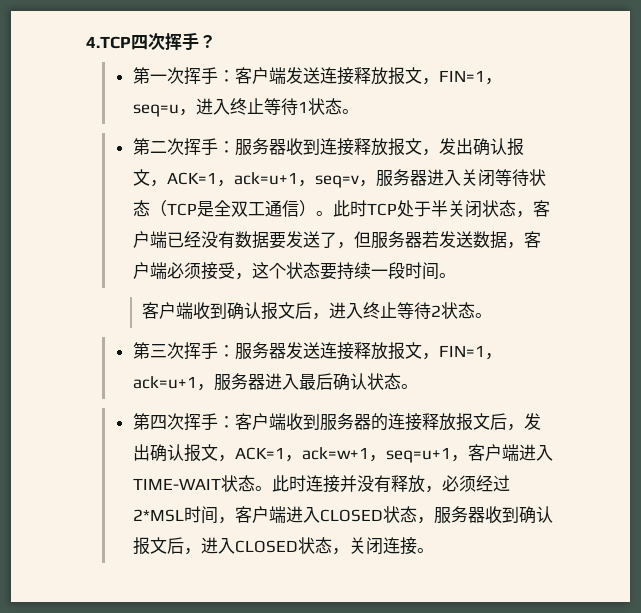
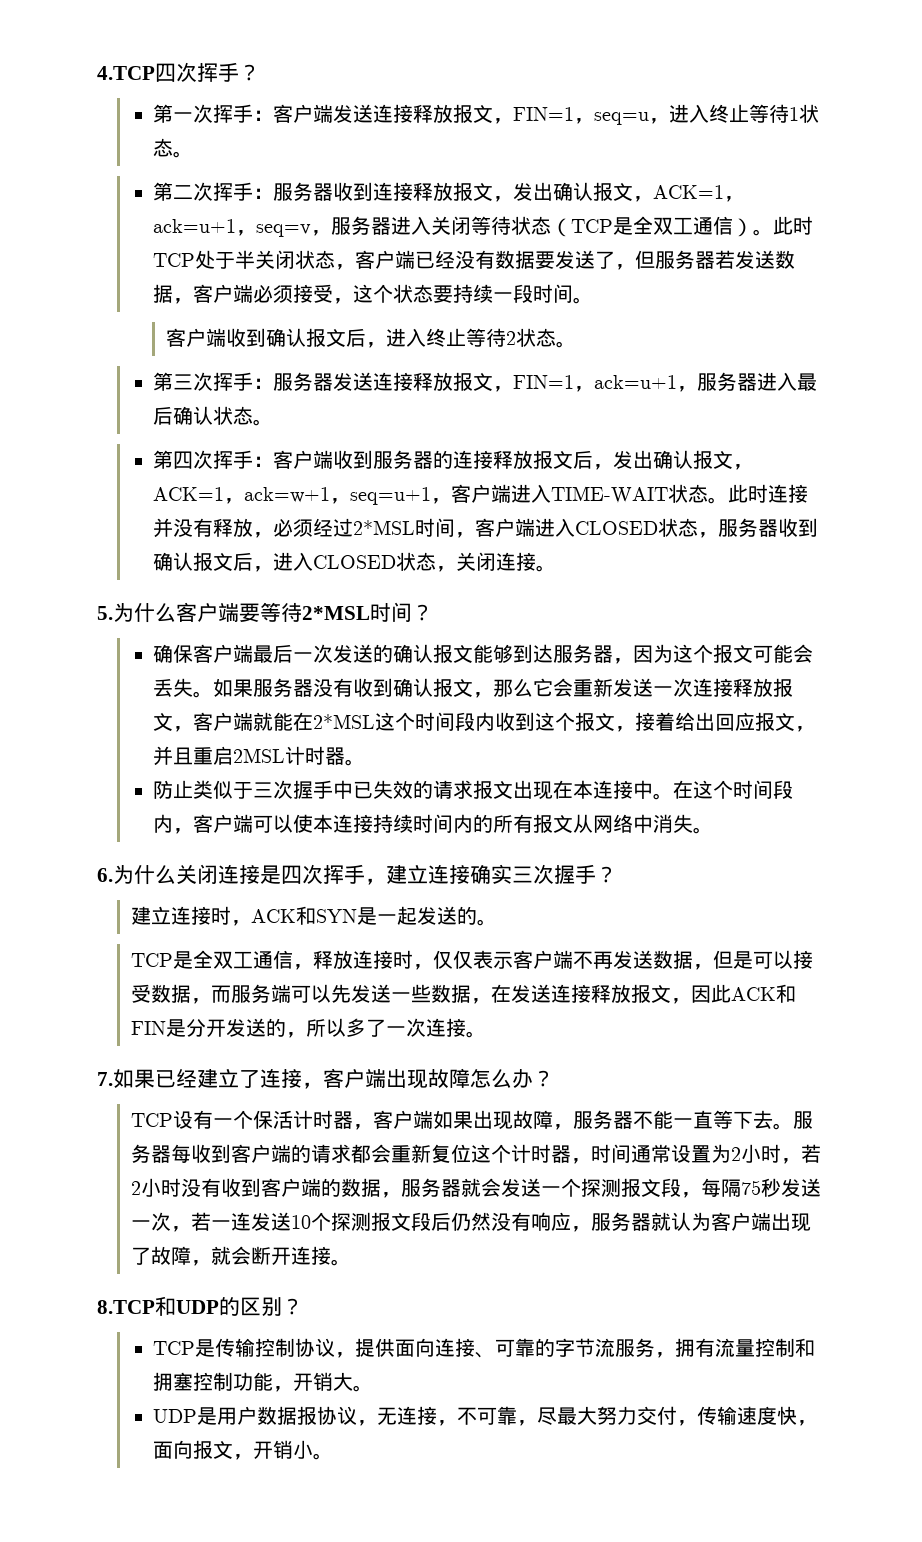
(434, 550) none -> [97,602,433,623] [153,644,814,664] [153,678,794,698] [153,712,816,732] [153,746,366,766] [153,780,794,800] [153,814,714,834] [97,864,617,885] [131,906,498,926] [131,950,814,970] [131,984,797,1004] [131,1018,487,1038] [97,1068,554,1089] [131,1110,814,1130] [131,1144,822,1164] [131,1178,822,1198] [131,1212,812,1232] [131,1246,352,1266] [97,1296,303,1316] [153,1338,816,1358] [153,1372,374,1392] [153,1406,818,1426] [153,1440,334,1460] // 5.为什么客户端要等待2*MSL时间？ // 确保客户端最后一次发送的确认报文能够到达服务器，因为这个报文可能会丢失。如果服务器没有收到确认报文，那么它会重新发送一次连接释放报文，客户端就能在2*MSL这个时间段内收到这个报文，接着给出回应报文，并且重启2MSL计时器。 // 防止类似于三次握手中已失效的请求报文出现在本连接中。在这个时间段内，客户端可以使本连接持续时间内的所有报文从网络中消失。 // 6.为什么关闭连接是四次挥手，建立连接确实三次握手？ // 建立连接时，ACK和SYN是一起发送的。 // TCP是全双工通信，释放连接时，仅仅表示客户端不再发送数据，但是可以接受数据，而服务端可以先发送一些数据，在发送连接释放报文，因此ACK和FIN是分开发送的，所以多了一次连接。 // 7.如果已经建立了连接，客户端出现故障怎么办？ // TCP设有一个保活计时器，客户端如果出现故障，服务器不能一直等下去。服务器每收到客户端的请求都会重新复位这个计时器，时间通常设置为2小时，若2小时没有收到客户端的数据，服务器就会发送一个探测报文段，每隔75秒发送一次，若一连发送10个探测报文段后仍然没有响应，服务器就认为客户端出现了故障，就会断开连接。 // 8.TCP和UDP的区别？ // TCP是传输控制协议，提供面向连接、可靠的字节流服务，拥有流量控制和拥塞控制功能，开销大。 // UDP是用户数据报协议，无连接，不可靠，尽最大努力交付，传输速度快，面向报文，开销小。

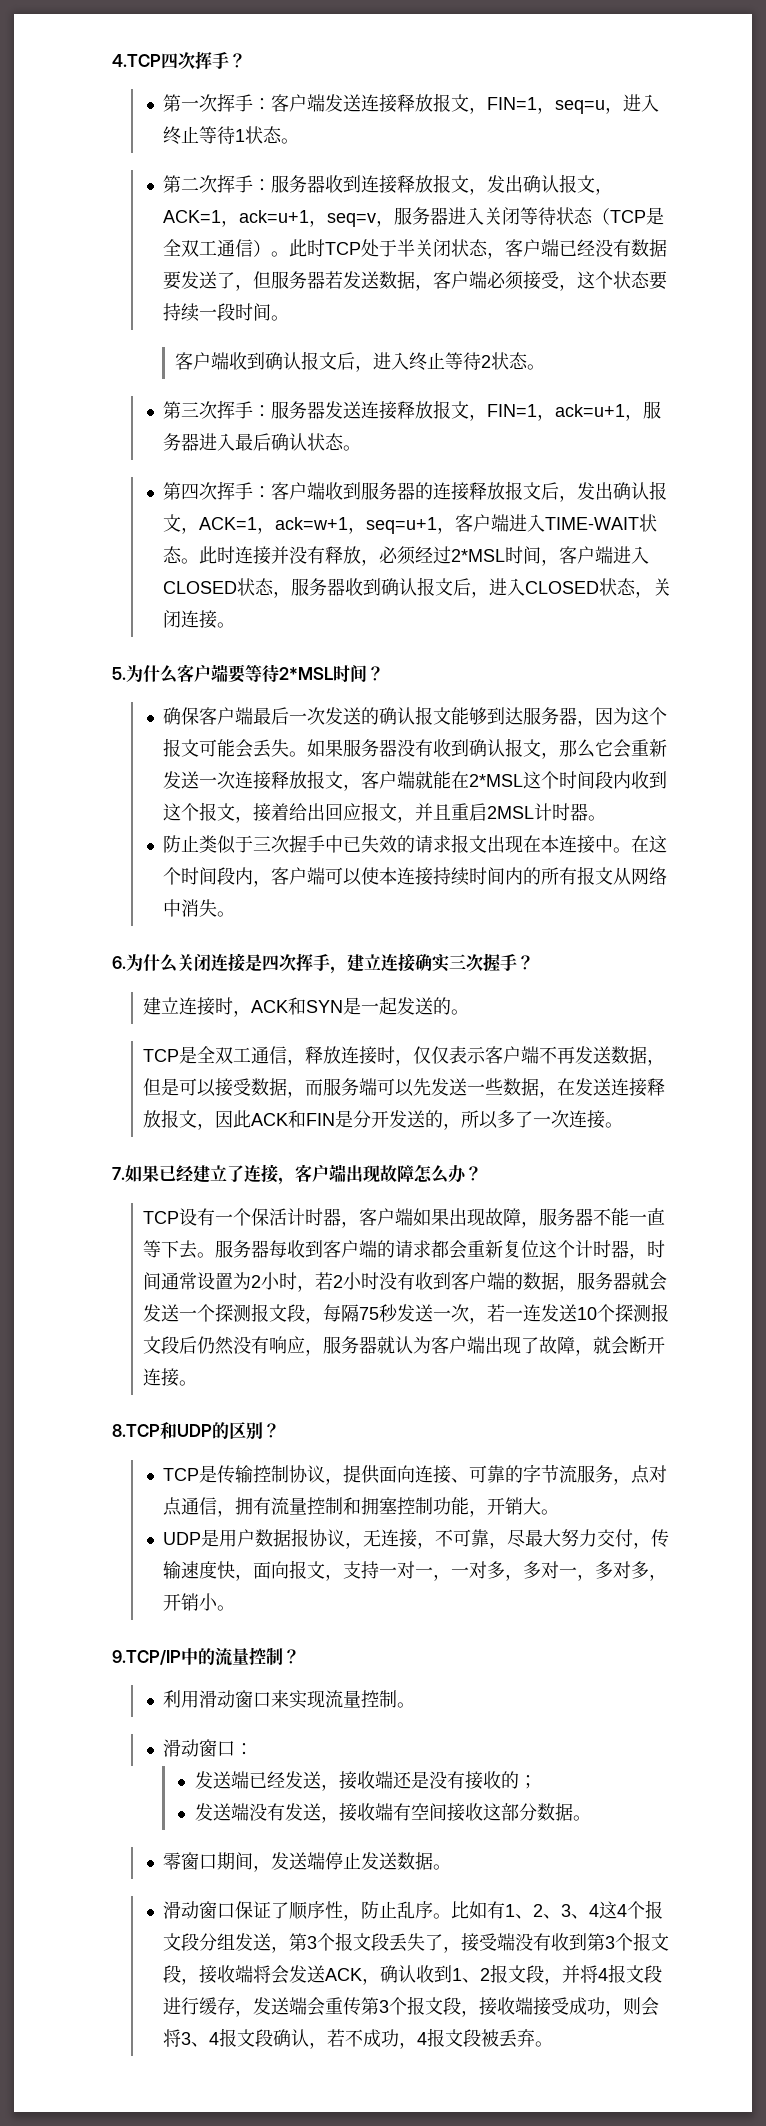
(676, 1355) none -> [631,1465,668,1484] [163,1497,236,1517] 点对点通信，
[253,1440,314,1459] 开销小 -> [343,1561,668,1581] [163,1593,236,1611] [112,1647,300,1666] [163,1690,416,1709] [163,1739,254,1757] [194,1771,537,1791] [194,1803,591,1823] [163,1852,452,1872] [163,1900,664,1921] [163,1932,670,1953] [163,1964,663,1985] [163,1996,660,2017] [163,2028,536,2049] 支持一对一，一对多，多对一，多对多，开销小。 // 9.TCP/IP中的流量控制？ // 利用滑动窗口来实现流量控制。 // 滑动窗口： // 发送端已经发送，接收端还是没有接收的； // 发送端没有发送，接收端有空间接收这部分数据。 // 零窗口期间，发送端停止发送数据。 // 滑动窗口保证了顺序性，防止乱序。比如有1、2、3、4这4个报文段分组发送，第3个报文段丢失了，接受端没有收到第3个报文段，接收端将会发送ACK，确认收到1、2报文段，并将4报文段进行缓存，发送端会重传第3个报文段，接收端接受成功，则会将3、4报文段确认，若不成功，4报文段被丢弃

